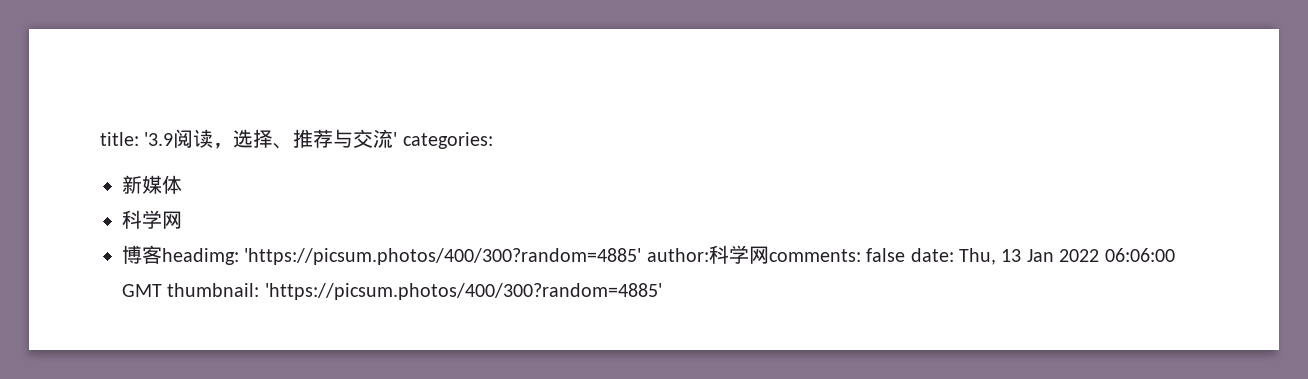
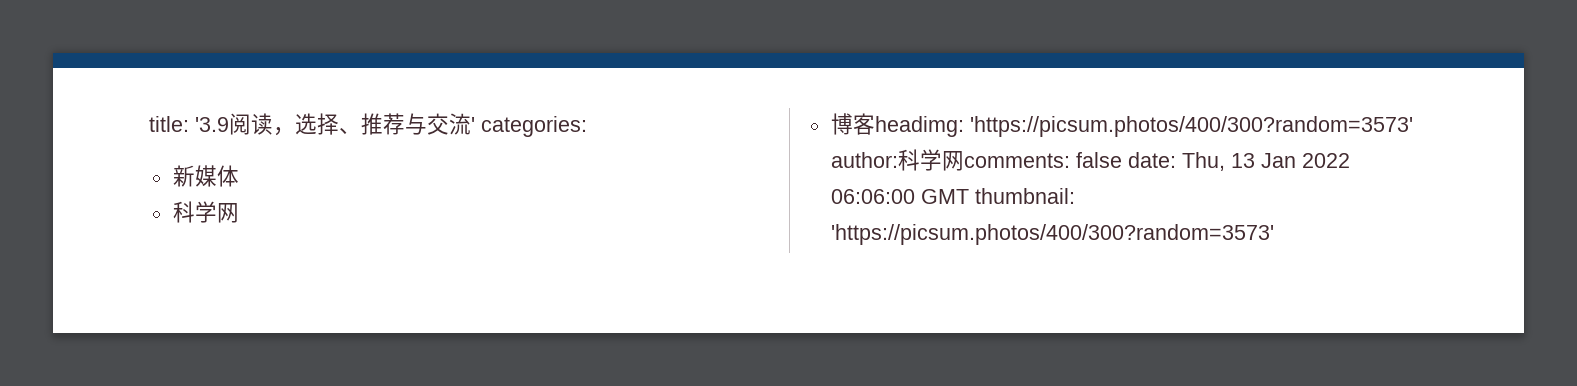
[244,248,642,265] 'https://picsum.photos/400/300?random=4885' -> [969,116,1413,137] 'https://picsum.photos/400/300?random=3573'
[264,283,662,300] 'https://picsum.photos/400/300?random=4885' -> [830,224,1274,245] 'https://picsum.photos/400/300?random=3573'

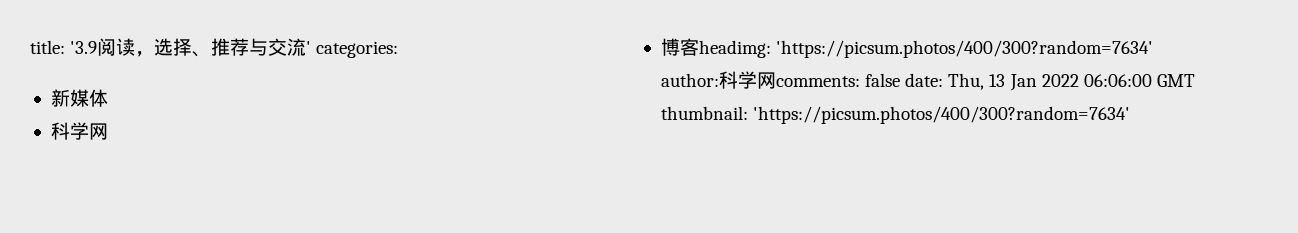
[969,116,1413,137] 'https://picsum.photos/400/300?random=3573' -> [776,40,1154,58] 'https://picsum.photos/400/300?random=7634'
[830,224,1274,245] 'https://picsum.photos/400/300?random=3573' -> [753,106,1131,124] 'https://picsum.photos/400/300?random=7634'

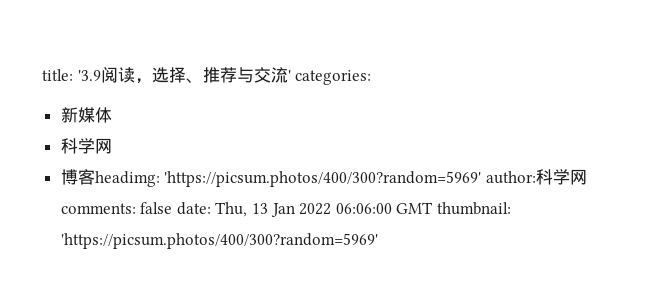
[776,40,1154,58] 'https://picsum.photos/400/300?random=7634' -> [164,171,482,187] 'https://picsum.photos/400/300?random=5969'
[753,106,1131,124] 'https://picsum.photos/400/300?random=7634' -> [60,233,378,249] 'https://picsum.photos/400/300?random=5969'

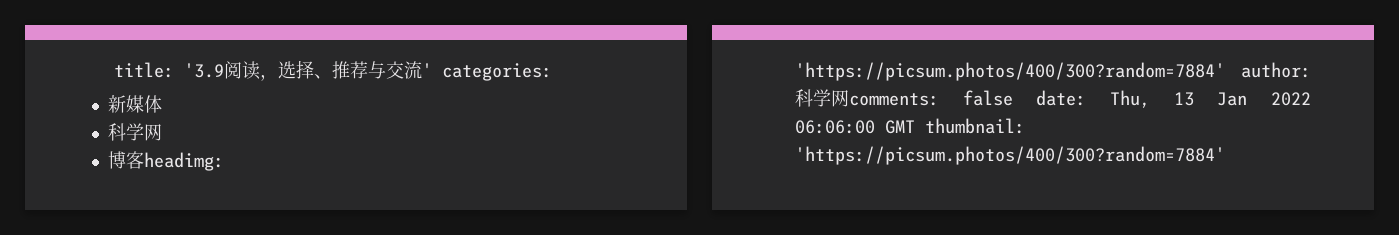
[164,171,482,187] 'https://picsum.photos/400/300?random=5969' -> [794,62,1225,81] 'https://picsum.photos/400/300?random=7884'
[60,233,378,249] 'https://picsum.photos/400/300?random=5969' -> [794,146,1225,165] 'https://picsum.photos/400/300?random=7884'

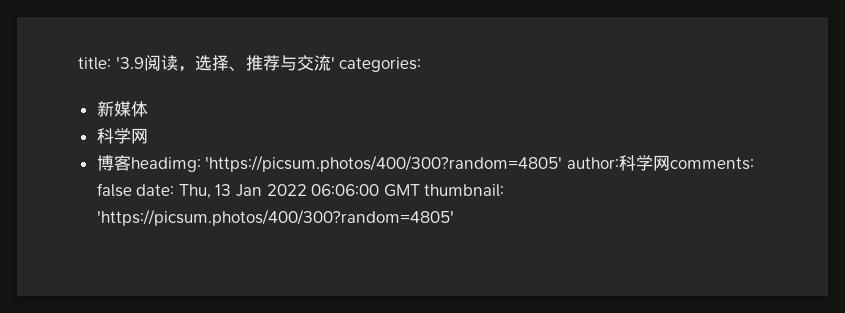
[794,62,1225,81] 'https://picsum.photos/400/300?random=7884' -> [205,155,563,172] 'https://picsum.photos/400/300?random=4805'
[794,146,1225,165] 'https://picsum.photos/400/300?random=7884' -> [96,209,454,226] 'https://picsum.photos/400/300?random=4805'

